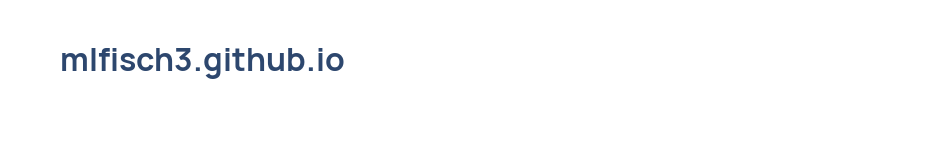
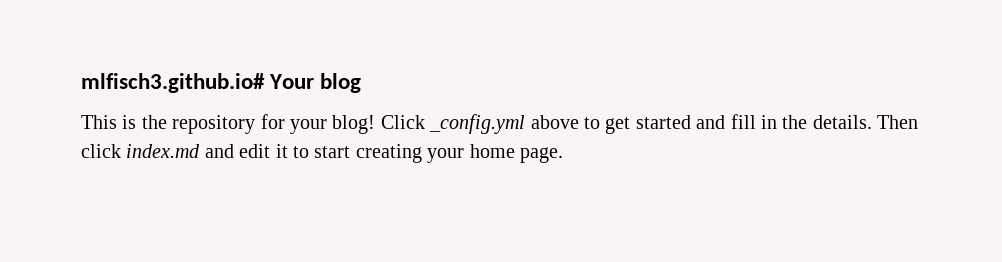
[60,48,345,79] mlfisch3.github.io -> [81,73,362,93] [81,114,919,134] [81,144,563,163] mlfisch3.github.io# Your blog // This is the repository for your blog! Click _config.yml above to get started and fill in the details. Then click index.md and edit it to start creating your home page.

